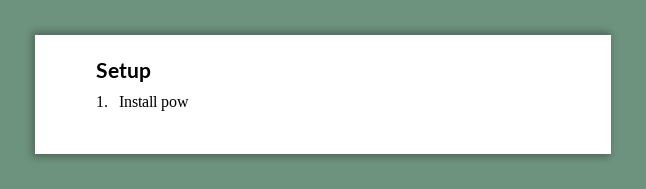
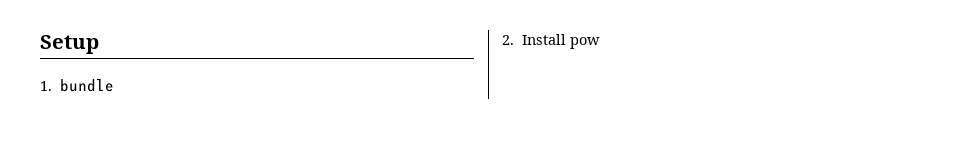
(108, 101) none -> [59,79,114,92] [502,35,514,45] bundle // 2.

